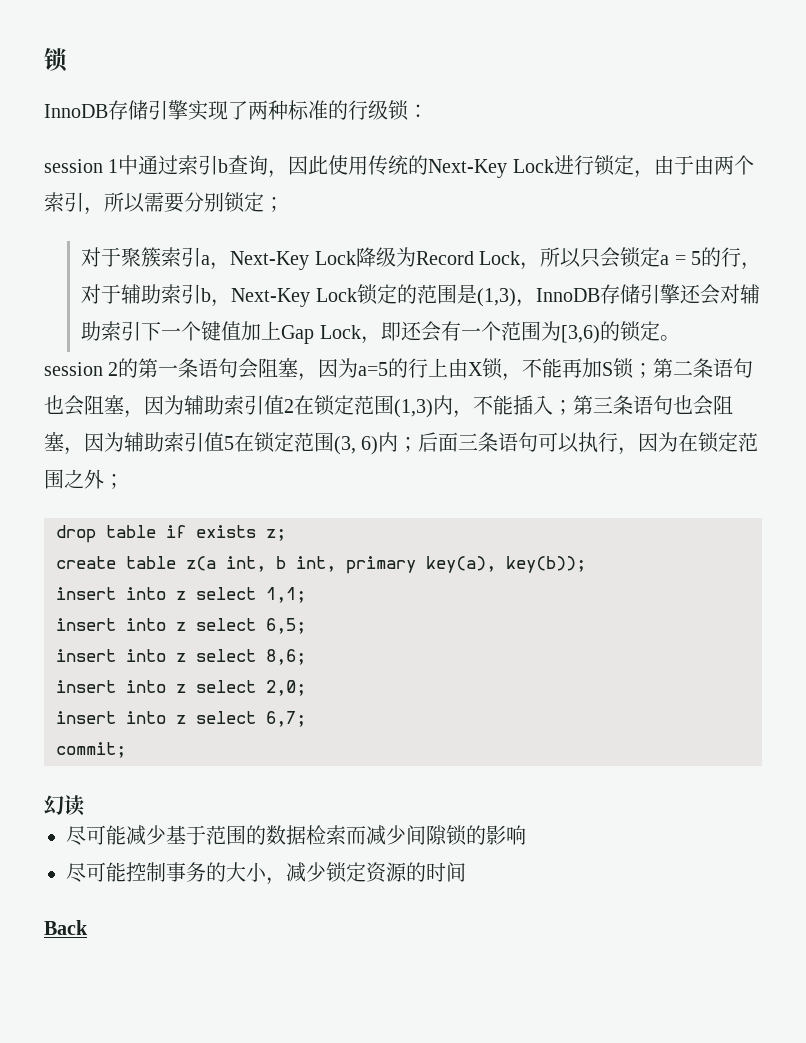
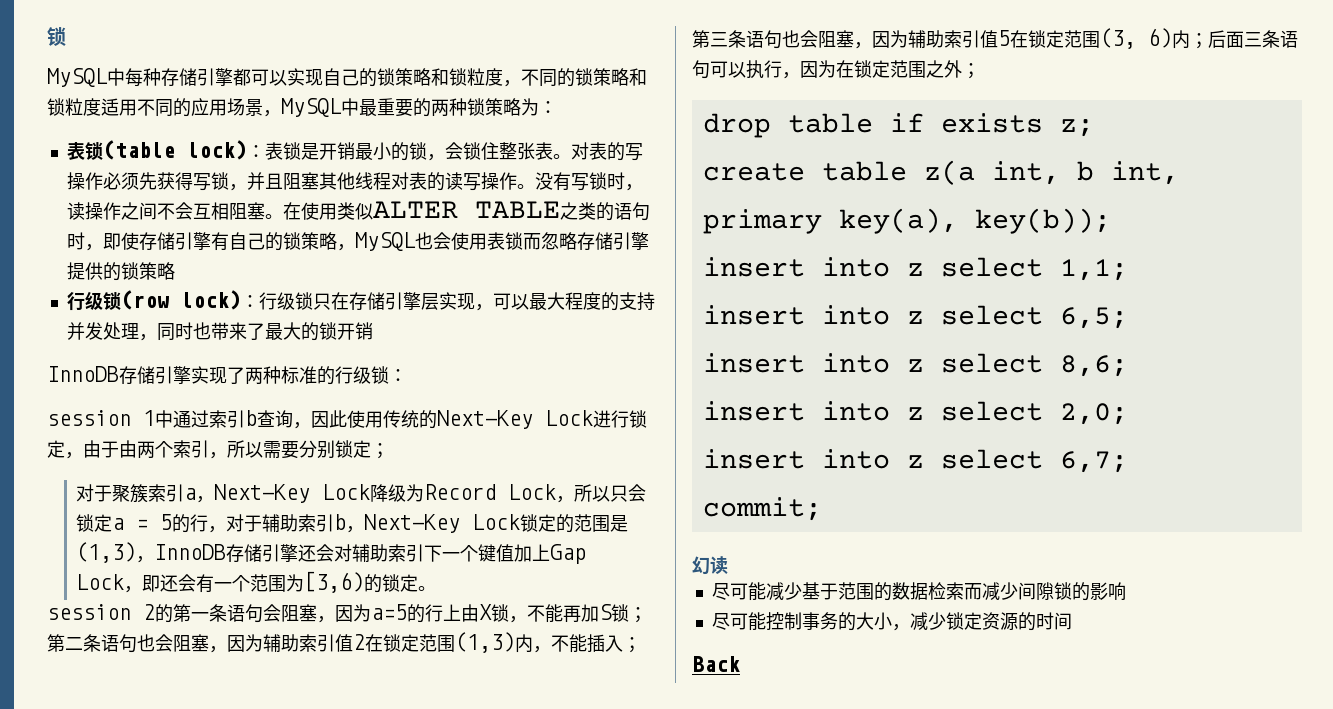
[44,48,68,72] 锁 -> [47,27,66,46] [47,68,647,87] [47,98,557,117] [66,140,643,161] [66,172,643,191] [66,201,650,221] [66,232,649,251] [66,262,175,281] [66,290,655,311] [66,322,373,341] 锁 // MySQL中每种存储引擎都可以实现自己的锁策略和锁粒度，不同的锁策略和锁粒度适用不同的应用场景，MySQL中最重要的两种锁策略为： // 表锁(table lock)：表锁是开销最小的锁，会锁住整张表。对表的写操作必须先获得写锁，并且阻塞其他线程对表的读写操作。没有写锁时，读操作之间不会互相阻塞。在使用类似ALTER TABLE之类的语句时，即使存储引擎有自己的锁策略，MySQL也会使用表锁而忽略存储引擎提供的锁策略 // 行级锁(row lock)：行级锁只在存储引擎层实现，可以最大程度的支持并发处理，同时也带来了最大的锁开销

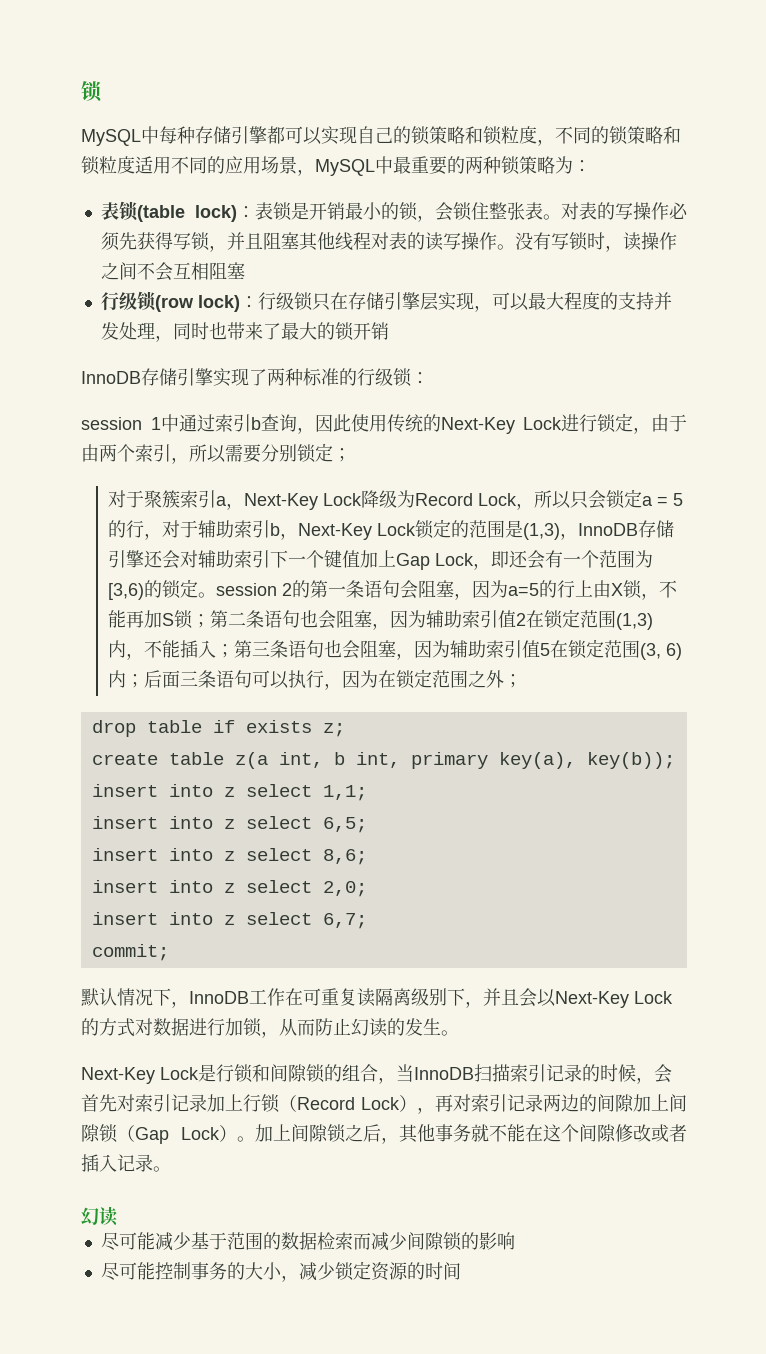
[264,201,650,221] [66,232,649,251] [66,262,175,281] 。在使用类似ALTER TABLE之类的语句时，即使存储引擎有自己的锁策略，MySQL也会使用表锁而忽略存储引擎提供的锁策略 -> (245, 270) none
(437, 588) // -> (217, 595) none
(822, 509) none -> [81,988,673,1008] [81,1018,459,1038] [81,1064,672,1084] [81,1094,687,1114] [81,1124,687,1144] [81,1154,171,1172] // 默认情况下，InnoDB工作在可重复读隔离级别下，并且会以Next-Key Lock的方式对数据进行加锁，从而防止幻读的发生。 // Next-Key Lock是行锁和间隙锁的组合，当InnoDB扫描索引记录的时候，会首先对索引记录加上行锁（Record Lock），再对索引记录两边的间隙加上间隙锁（Gap Lock）。加上间隙锁之后，其他事务就不能在这个间隙修改或者插入记录。
[692,656,740,672] // Back -> (461, 1271) none

